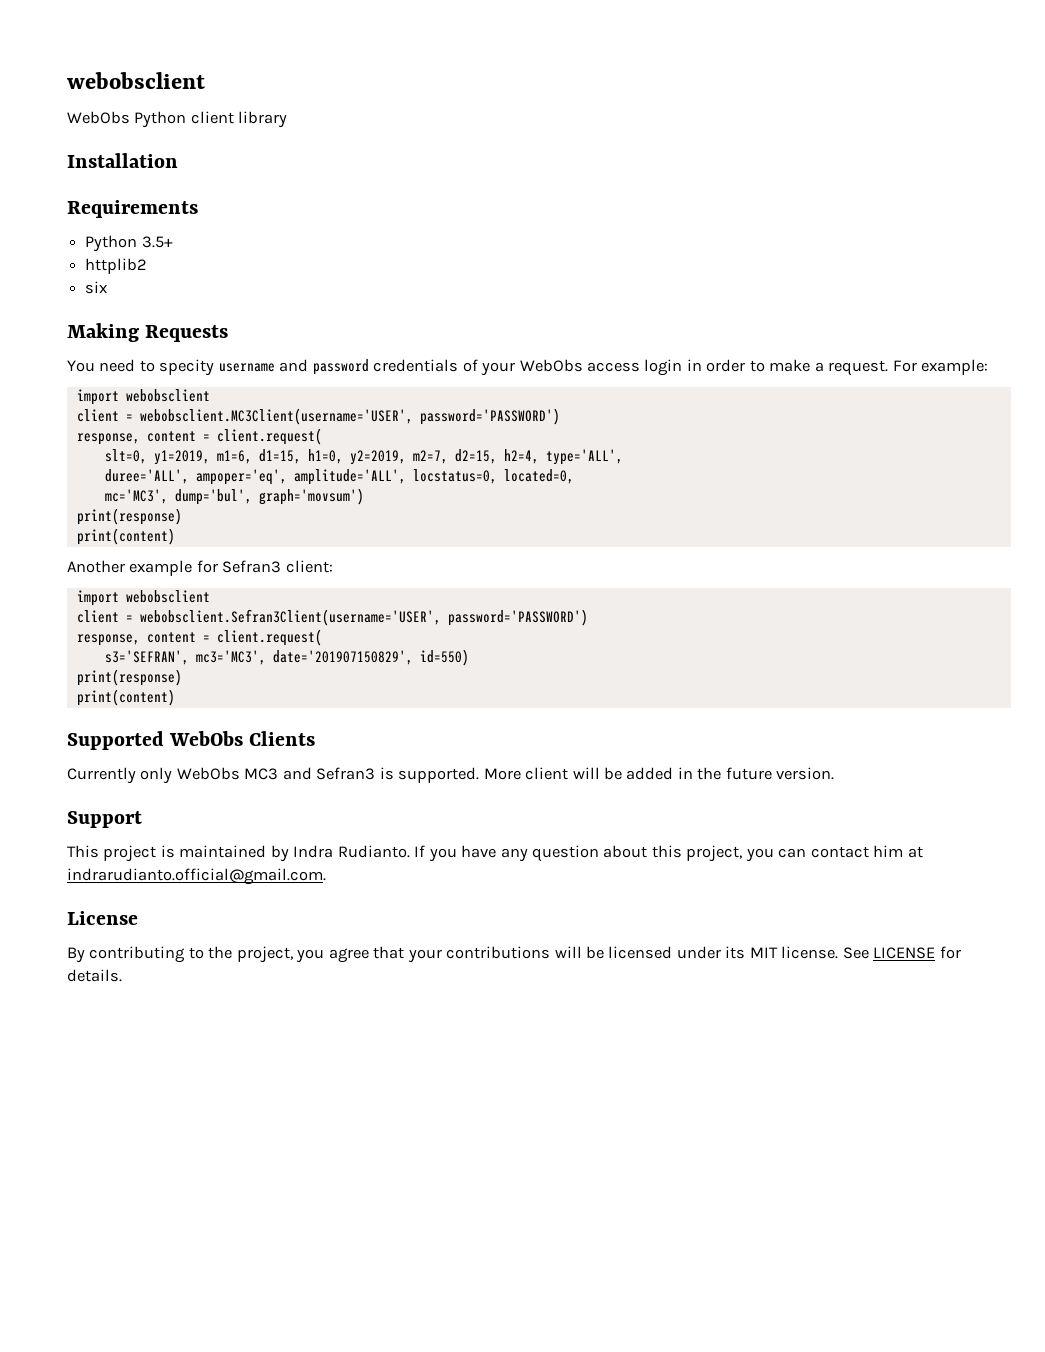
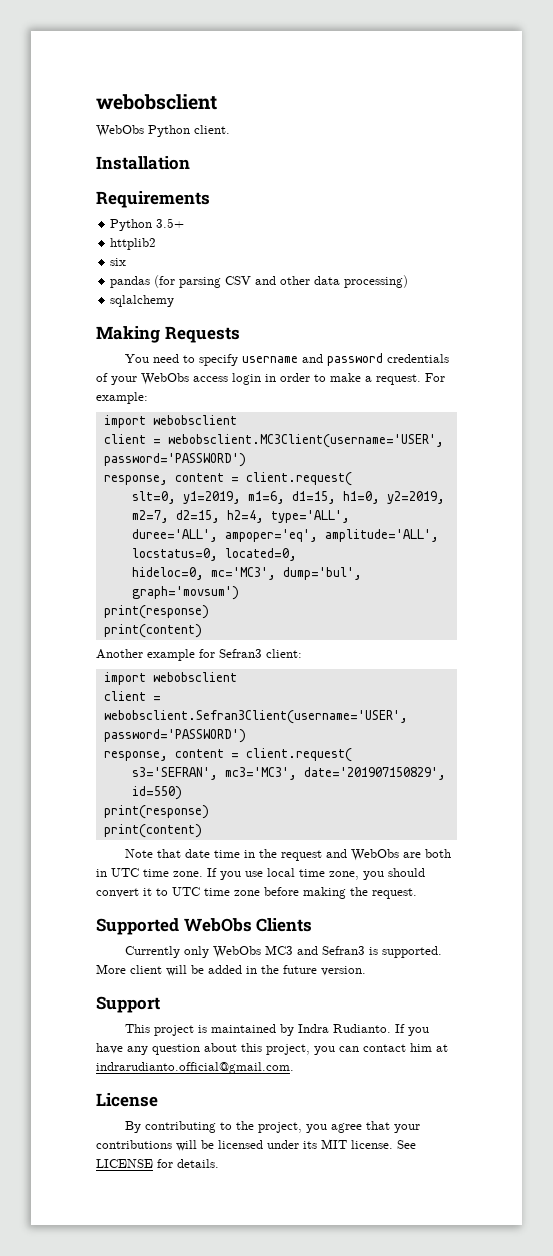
[190,111,288,128] client library -> [194,125,230,134] client.
(108, 287) none -> [110,275,409,288] [110,295,175,307] // pandas (for parsing CSV and other data processing) // sqlalchemy
[159,359,215,376] specity -> [198,354,238,366] specify
(574, 476) none -> [131,567,204,580] hideloc=0,
(175, 697) none -> [124,849,451,861] [96,868,425,880] [96,887,417,899] // Note that date time in the request and WebObs are both in UTC time zone. If you use local time zone, you should convert it to UTC time zone before making the request.

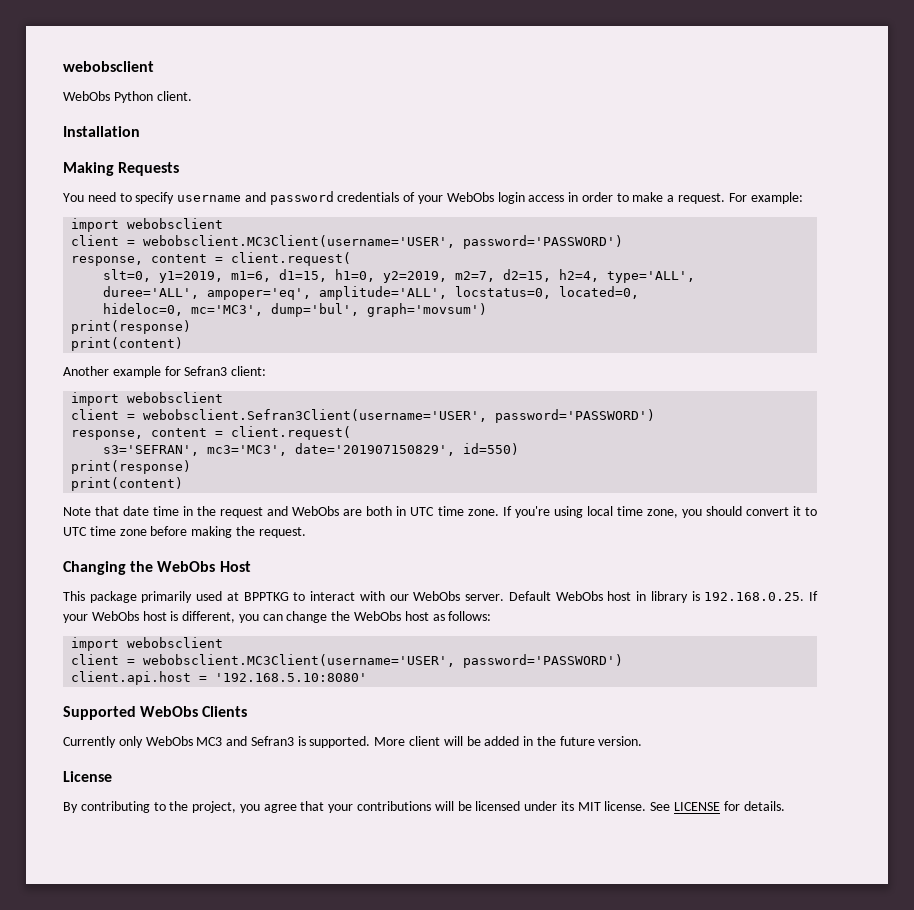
[96,191,210,208] [110,218,185,231] [110,238,157,250] [110,258,127,266] [110,275,409,288] [110,295,175,307] // Requirements // Python 3.5+ // httplib2 // six // pandas (for parsing CSV and other data processing) // sqlalchemy -> (140, 131) none
[193,373,261,385] access login -> [497,192,565,204] login access
[220,871,263,880] you use -> [514,506,583,518] you're using
(417, 893) none -> [63,561,251,575] [63,591,818,603] [63,611,492,623] [71,637,224,651] [71,654,624,668] [71,671,368,685] // Changing the WebObs Host // This package primarily used at BPPTKG to interact with our WebObs server. Default WebObs host in library is 192.168.0.25. If your WebObs host is different, you can change the WebObs host as follows: // import webobsclient // client = webobsclient.MC3Client(username='USER', password='PASSWORD') // client.api.host = '192.168.5.10:8080'
[96,996,160,1013] [124,1024,429,1036] [96,1043,448,1055] [96,1062,294,1074] // Support // This project is maintained by Indra Rudianto. If you have any question about this project, you can contact him at indrarudianto.official@gmail.com. -> (643, 741) none

